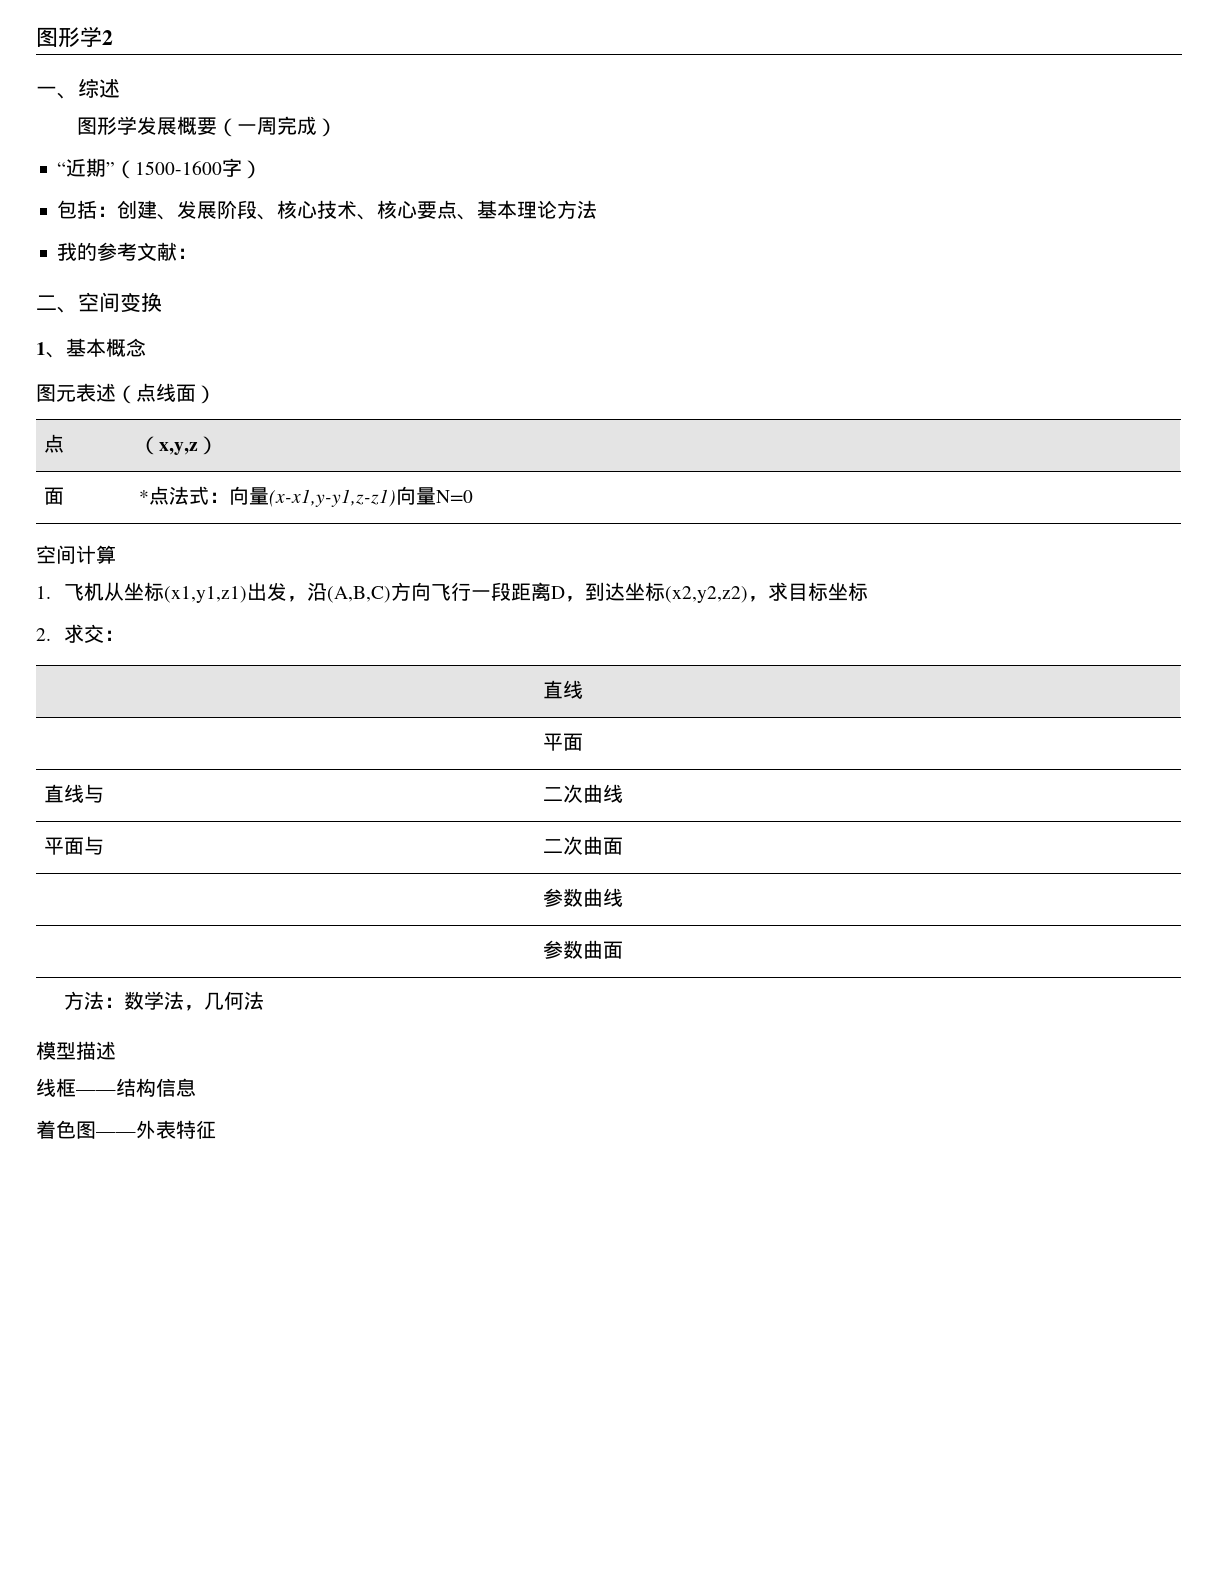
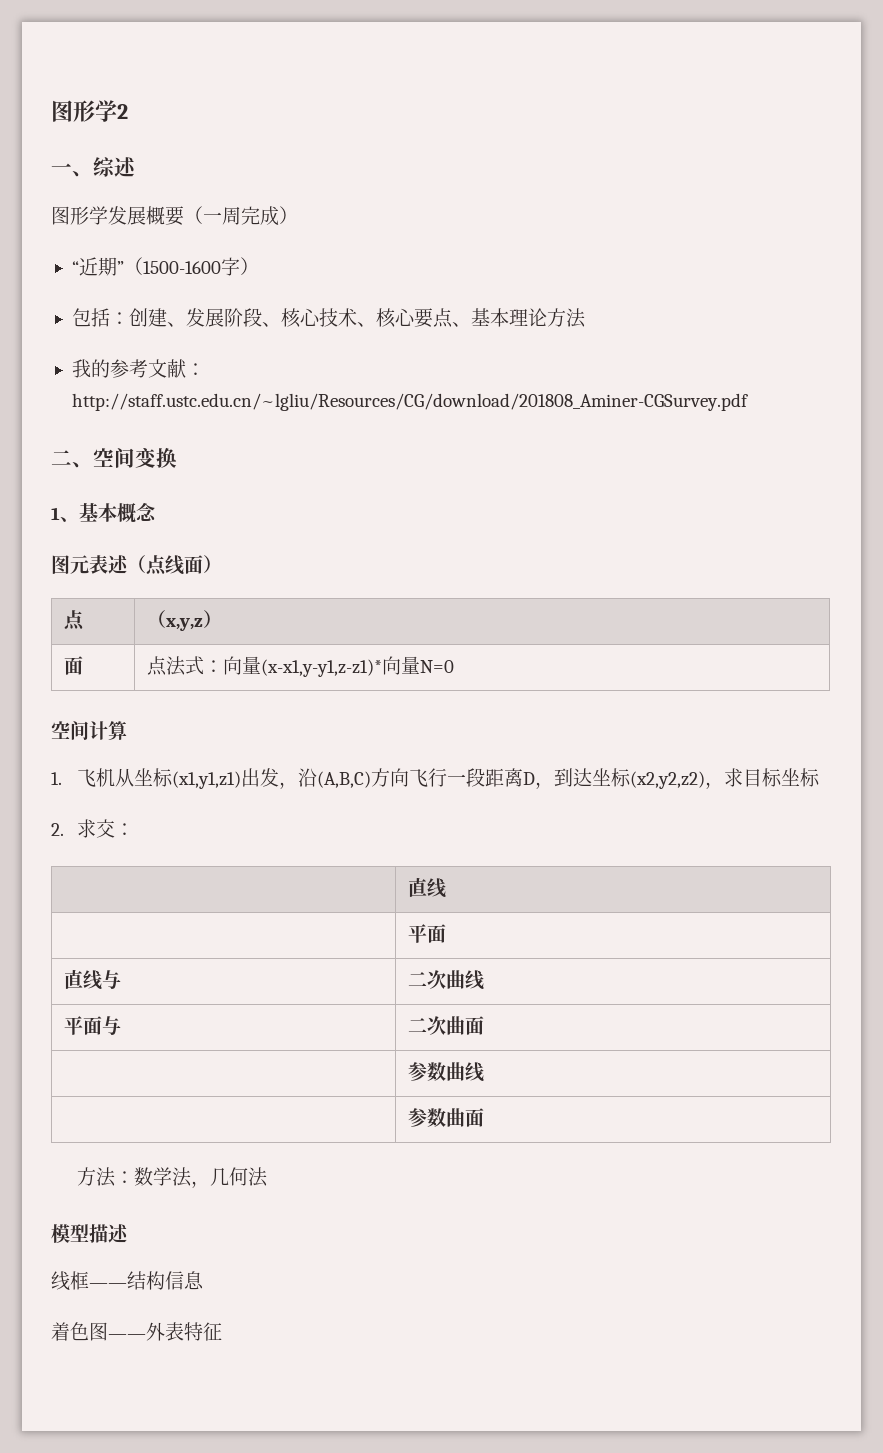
(198, 253) none -> [71,393,748,411] http://staff.ustc.edu.cn/~lgliu/Resources/CG/download/201808_Aminer-CGSurvey.pdf
[139,490,150,503] * -> (84, 665) none
[269,489,397,507] (x-x1,y-y1,z-z1) -> [261,659,383,677] (x-x1,y-y1,z-z1)*

